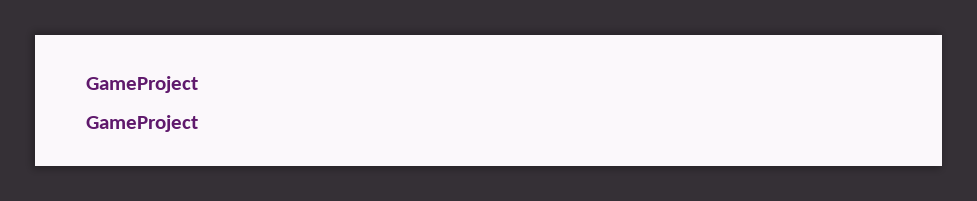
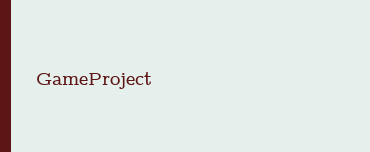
[86,76,198,93] [86,115,198,132] GameProject // GameProject -> [36,72,152,89] GameProject

